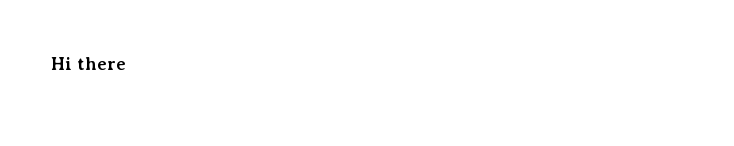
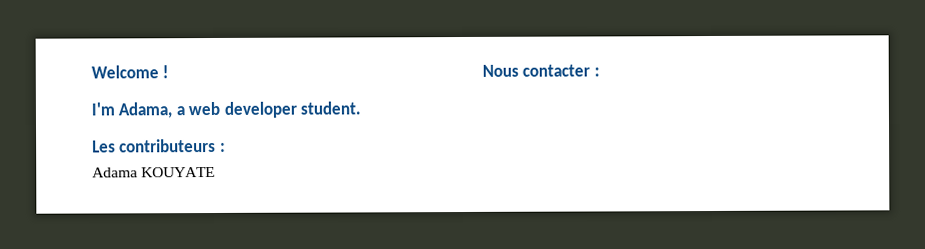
[51,57,126,70] Hi there -> [91,65,170,79] [91,101,362,119] [92,138,226,153] [92,166,216,178] [482,64,600,77] Welcome ! // I'm Adama, a web developer student. // Les contributeurs : // Adama KOUYATE // Nous contacter :

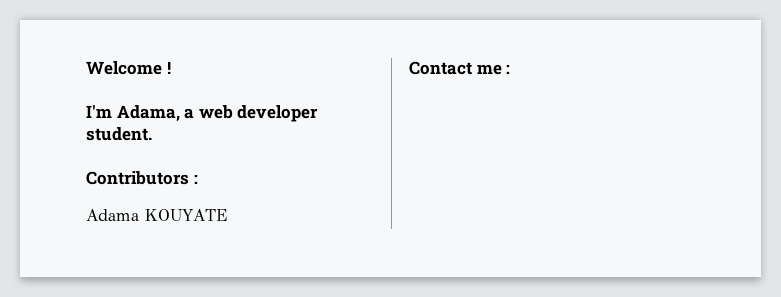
[92,138,217,153] Les contributeurs -> [86,171,189,185] Contributors
[482,64,591,77] Nous contacter -> [409,61,502,75] Contact me

